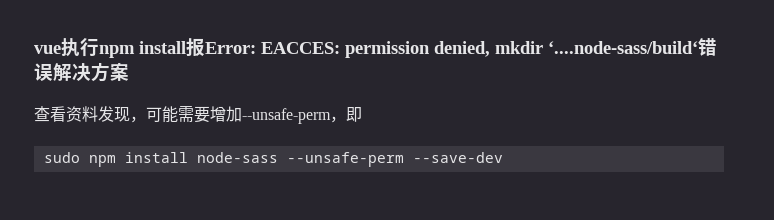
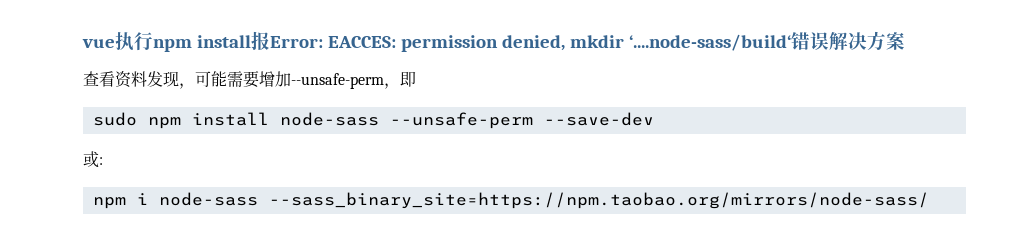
(503, 157) none -> [83,151,103,168] [92,192,929,209] // 或: // npm i node-sass --sass_binary_site=https://npm.taobao.org/mirrors/node-sass/

